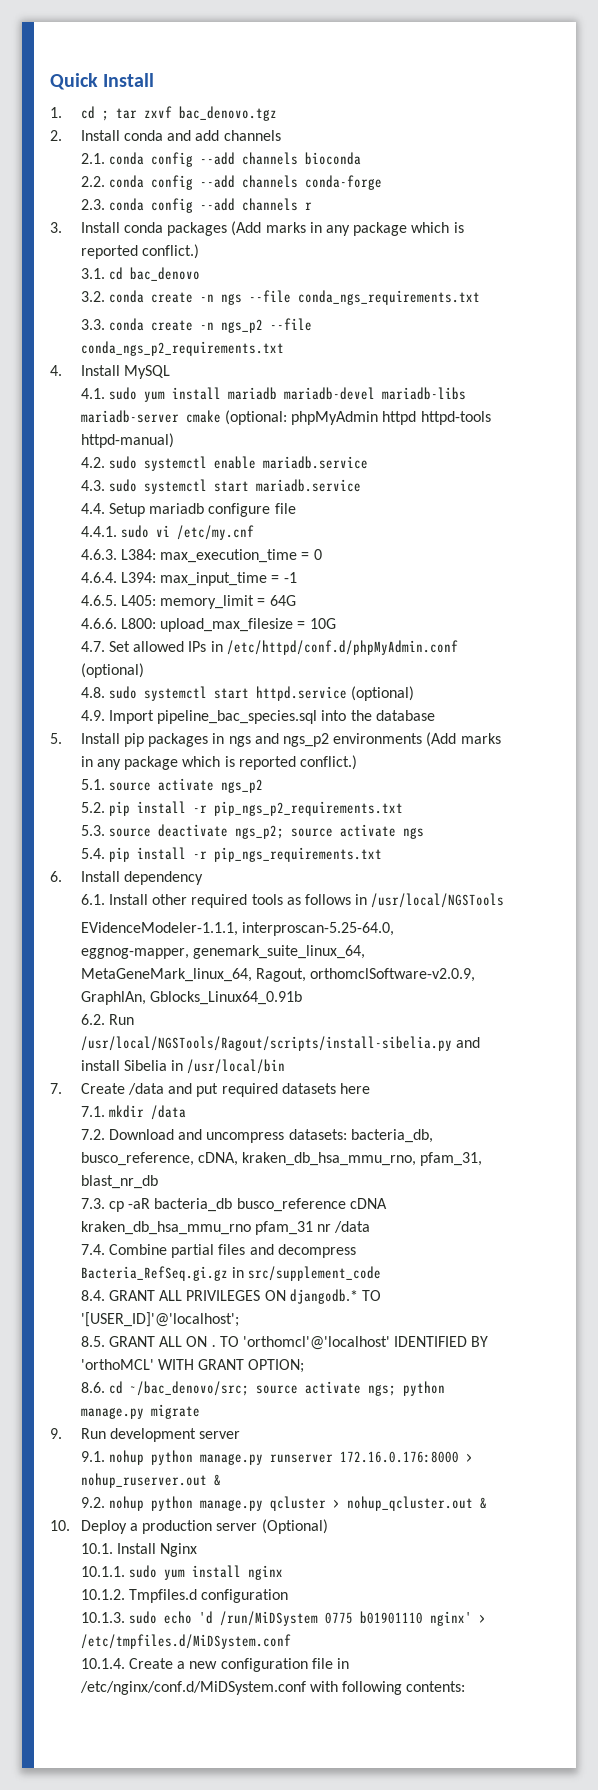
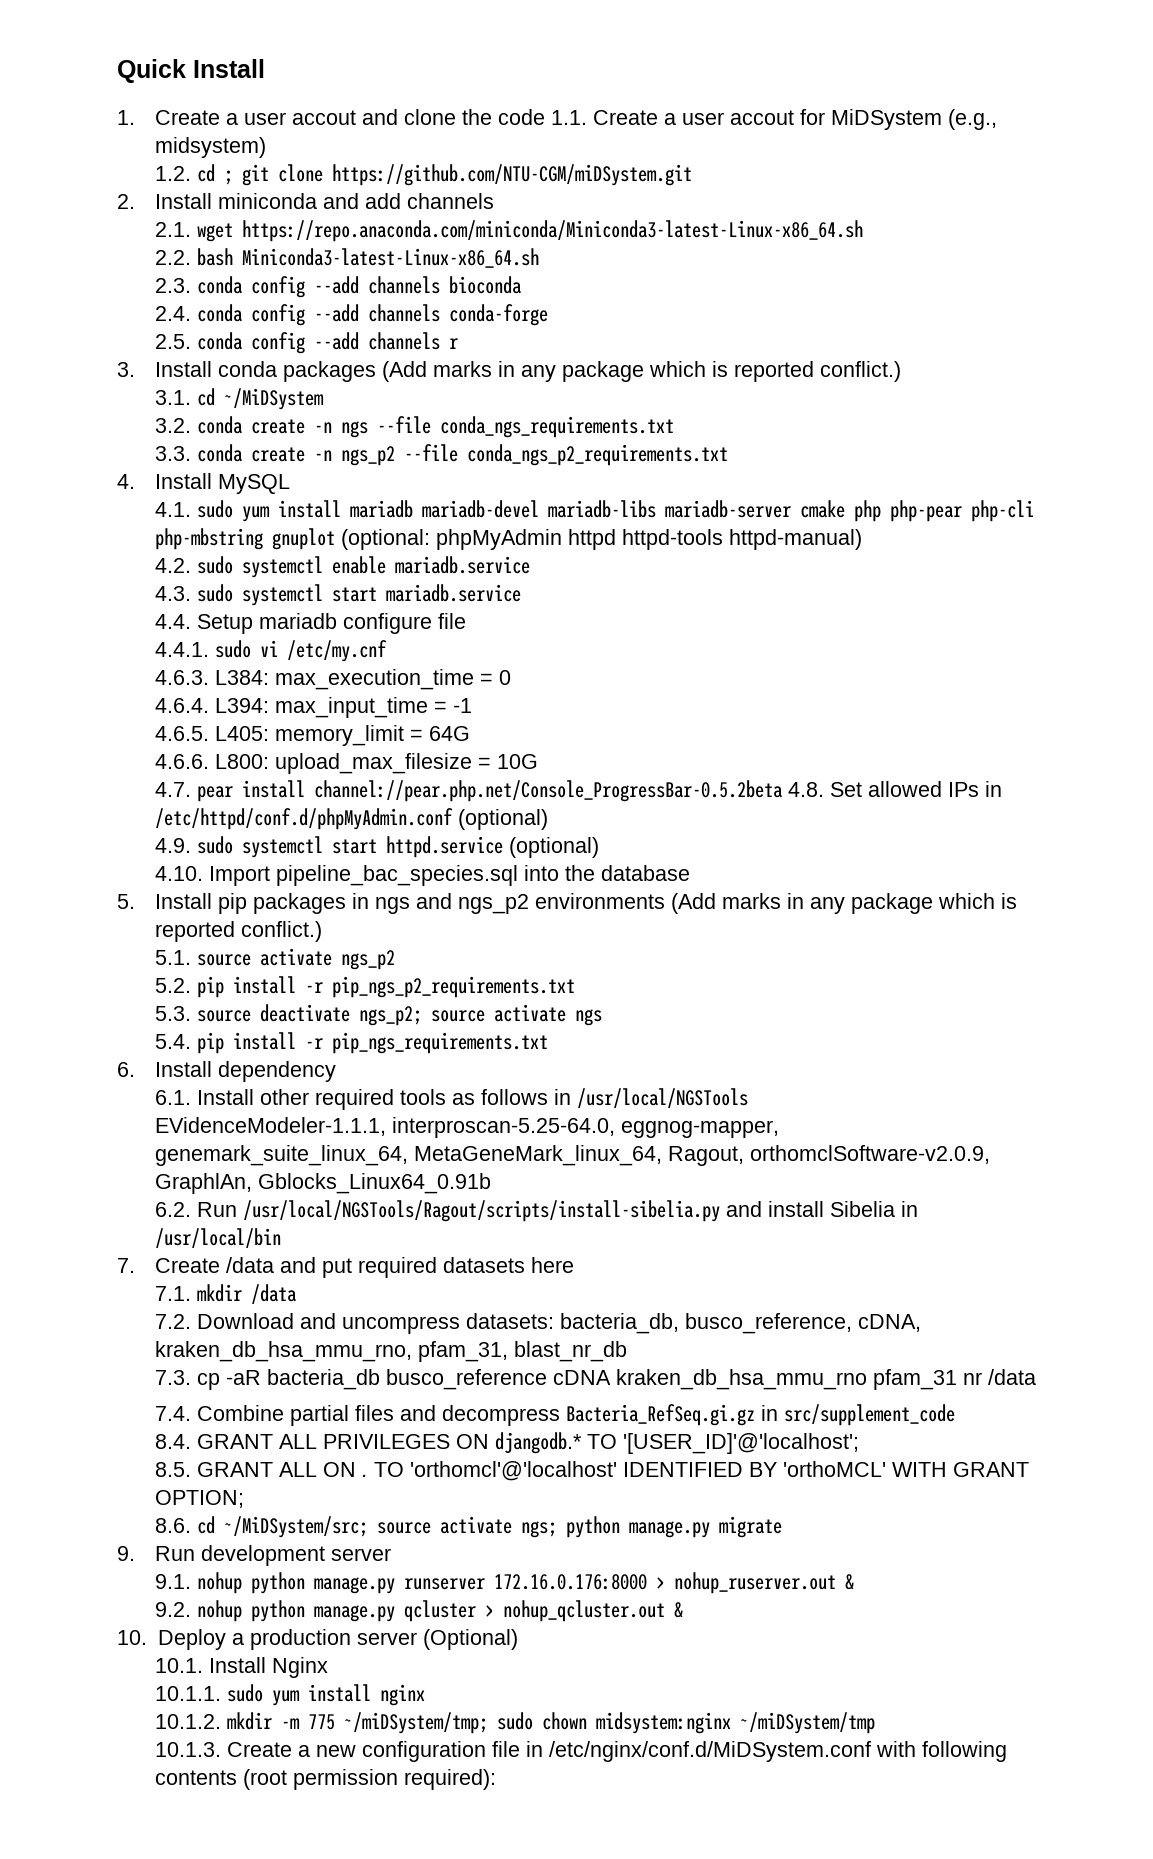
[80,106,277,121] cd ; tar zxvf bac_denovo.tgz -> [154,109,997,130] [154,137,266,158] [154,164,692,186] Create a user accout and clone the code 1.1. Create a user accout for MiDSystem (e.g., midsystem) // 1.2. cd ; git clone https://github.com/NTU-CGM/miDSystem.git
[124,130,164,141] conda -> [217,193,317,209] miniconda
(105, 158) none -> [196,220,863,242] [154,248,539,268] [154,278,191,293] wget https://repo.anaconda.com/miniconda/Miniconda3-latest-Linux-x86_64.sh // 2.2. bash Miniconda3-latest-Linux-x86_64.sh // 2.3.
[80,176,105,187] 2.2. -> [154,306,191,321] 2.4.
[80,199,105,210] 2.3. -> [154,334,191,349] 2.5.
[130,267,201,281] bac_denovo -> [223,388,324,410] ~/MiDSystem
(221, 416) none -> [853,500,1034,522] [154,528,335,550] php php-pear php-cli php-mbstring gnuplot
(105, 646) none -> [196,780,824,802] pear install channel://pear.php.net/Console_ProgressBar-0.5.2beta 4.8.
[80,687,105,698] 4.8. -> [154,838,191,853] 4.9.
[80,710,105,721] 4.9. -> [154,866,203,881] 4.10.
[130,1381,250,1396] ~/bac_denovo/src; -> [223,1516,368,1538] ~/MiDSystem/src;
[129,1589,289,1603] [80,1611,487,1626] [80,1634,291,1649] [80,1658,125,1669] Tmpfiles.d configuration // 10.1.3. sudo echo 'd /run/MiDSystem 0775 b01901110 nginx' > /etc/tmpfiles.d/MiDSystem.conf // 10.1.4. -> [226,1712,875,1734] [154,1742,221,1757] mkdir -m 775 ~/miDSystem/tmp; sudo chown midsystem:nginx ~/miDSystem/tmp // 10.1.3.
[406,1681,466,1692] contents: -> [154,1769,496,1790] contents (root permission required):

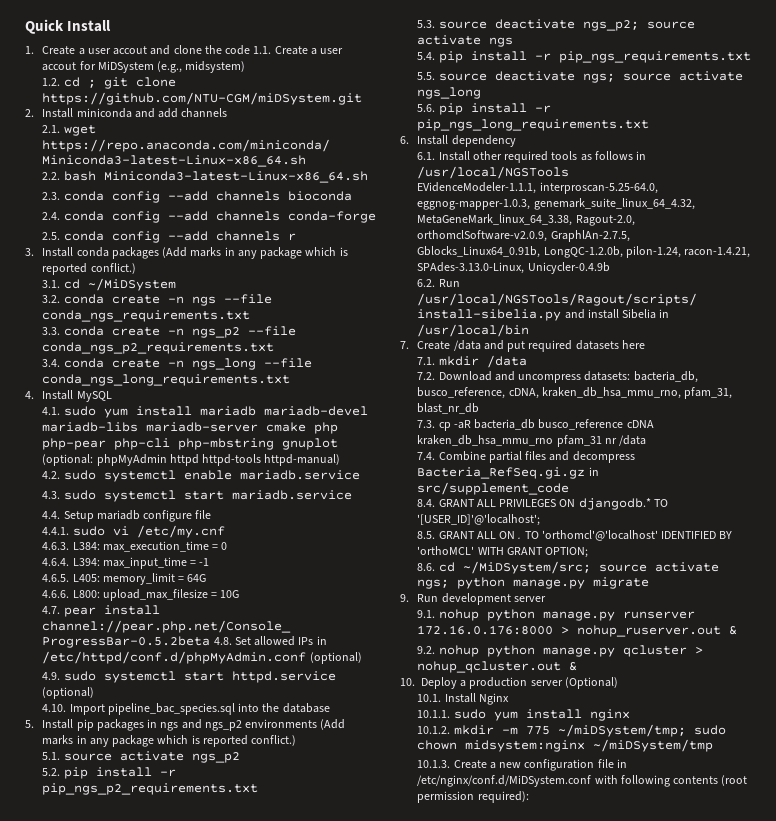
(728, 455) none -> [42,358,312,370] [42,374,291,386] // 3.4. conda create -n ngs_long --file conda_ngs_long_requirements.txt
(548, 1043) none -> [417,71,743,83] [417,87,482,99] [417,103,551,115] [417,119,650,131] // 5.5. source deactivate ngs; source activate ngs_long // 5.6. pip install -r pip_ngs_long_requirements.txt
[620,1120,779,1138] [154,1145,990,1166] [154,1173,491,1194] eggnog-mapper, genemark_suite_linux_64, MetaGeneMark_linux_64, Ragout, orthomclSoftware-v2.0.9, GraphlAn, Gblocks_Linux64_0.91b -> [417,198,695,210] [417,214,635,226] [417,230,630,242] [417,246,751,258] [417,262,610,274] eggnog-mapper-1.0.3, genemark_suite_linux_64_4.32, MetaGeneMark_linux_64_3.38, Ragout-2.0, orthomclSoftware-v2.0.9, GraphlAn-2.7.5, Gblocks_Linux64_0.91b, LongQC-1.2.0b, pilon-1.24, racon-1.4.21, SPAdes-3.13.0-Linux, Unicycler-0.4.9b

